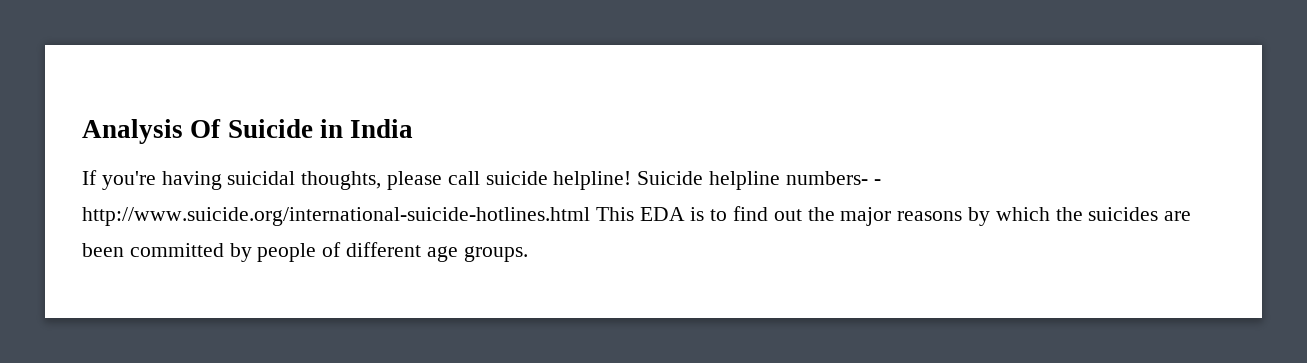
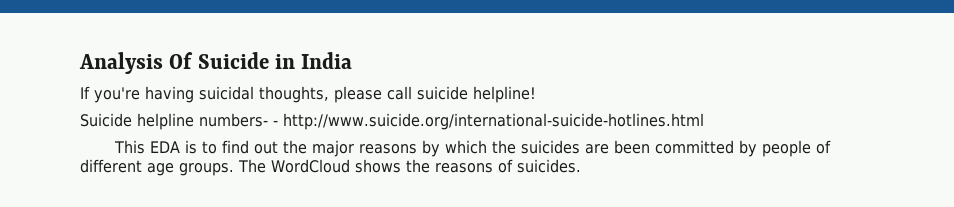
(632, 180) none -> (536, 94) //
(590, 216) none -> (704, 121) //
(528, 254) none -> [238,159,581,173] The WordCloud shows the reasons of suicides.

